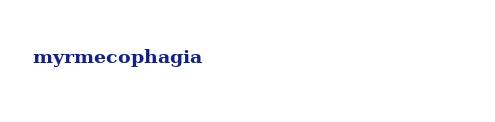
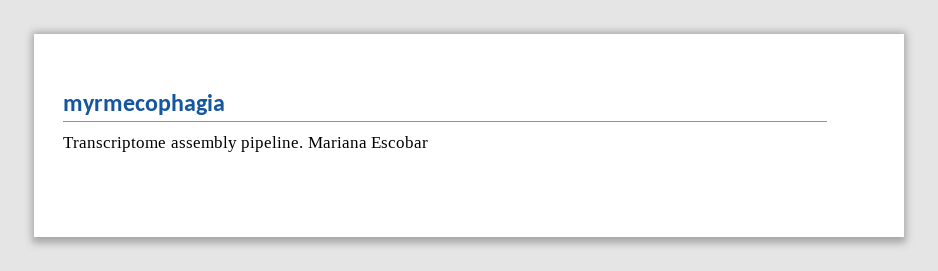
(202, 58) none -> [63,136,429,152] // Transcriptome assembly pipeline. Mariana Escobar

